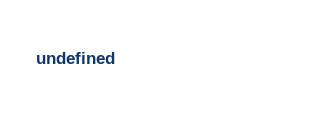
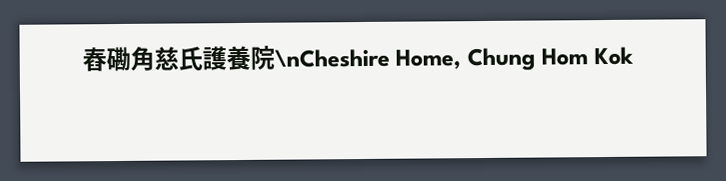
[36,52,115,64] undefined -> [82,45,634,72] 舂磡角慈氏護養院\nCheshire Home, Chung Hom Kok

